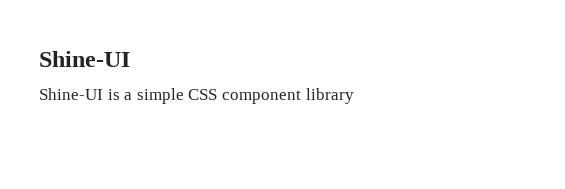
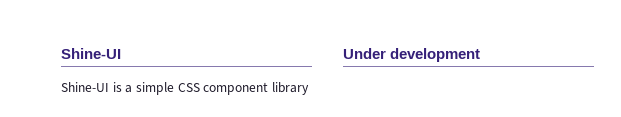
(354, 96) none -> [343,48,481,62] // Under development

